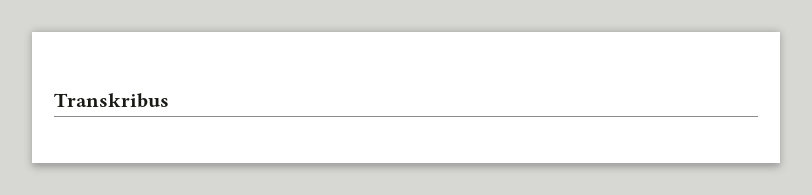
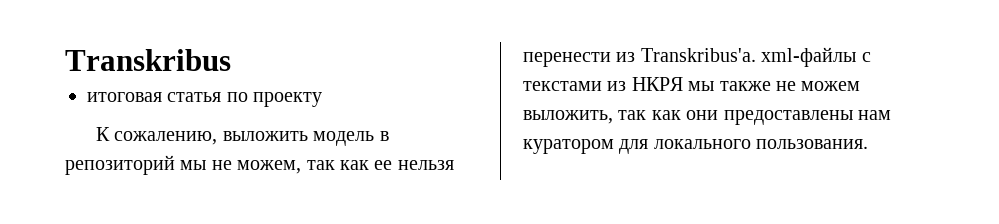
(169, 100) none -> [87,92,323,107] [95,127,389,146] [65,155,454,175] [523,47,871,67] [523,77,861,91] [523,110,891,125] [523,139,869,154] // итоговая статья по проекту // К сожалению, выложить модель в репозиторий мы не можем, так как ее нельзя перенести из Transkribus'а. xml-файлы с текстами из НКРЯ мы также не можем выложить, так как они предоставлены нам куратором для локального пользования.

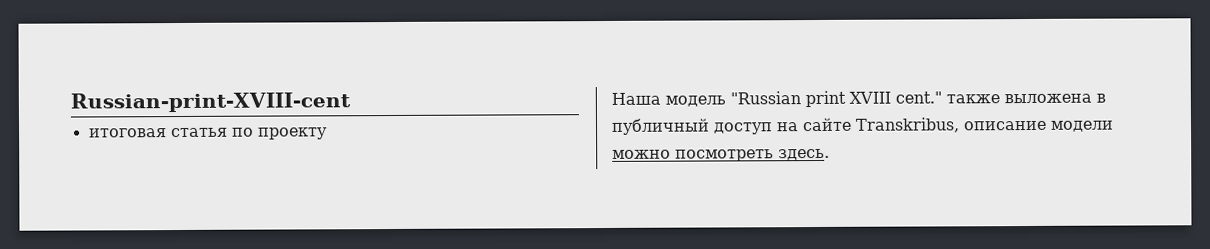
[65,49,231,71] Transkribus -> [70,92,351,113] Russian-print-XVIII-cent
[95,127,389,146] [65,155,454,175] [523,47,871,67] [523,77,861,91] [523,110,891,125] [523,139,869,154] К сожалению, выложить модель в репозиторий мы не можем, так как ее нельзя перенести из Transkribus'а. xml-файлы с текстами из НКРЯ мы также не можем выложить, так как они предоставлены нам куратором для локального пользования. -> [611,90,1106,108] [611,117,1114,135] [612,148,830,162] Наша модель "Russian print XVIII cent." также выложена в публичный доступ на сайте Transkribus, описание модели можно посмотреть здесь.

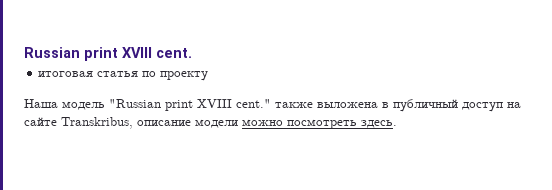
[70,92,351,113] Russian-print-XVIII-cent -> [24,47,192,61] Russian print XVIII cent.

